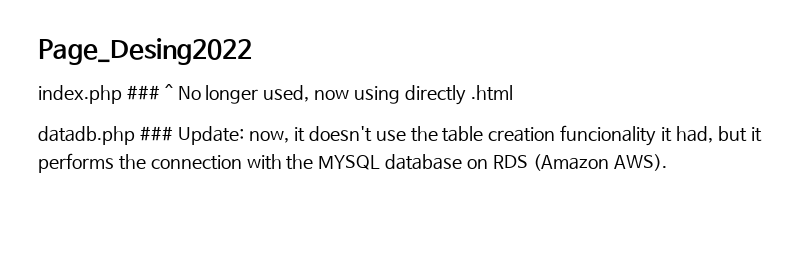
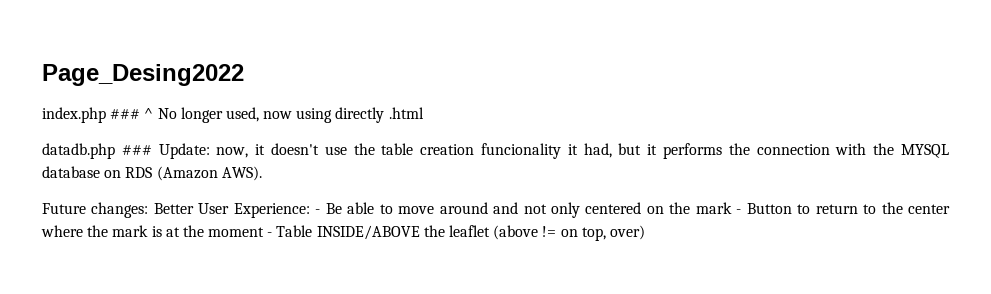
(667, 162) none -> [42,202,951,218] [41,225,645,241] // Future changes: Better User Experience: - Be able to move around and not only centered on the mark - Button to return to the center where the mark is at the moment - Table INSIDE/ABOVE the leaflet (above != on top, over)

